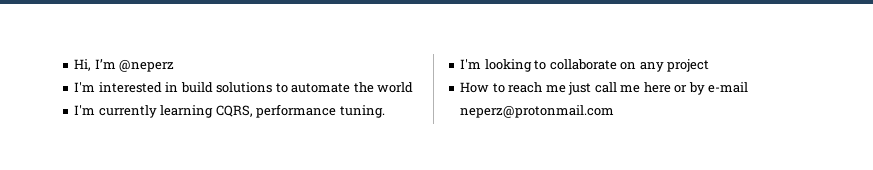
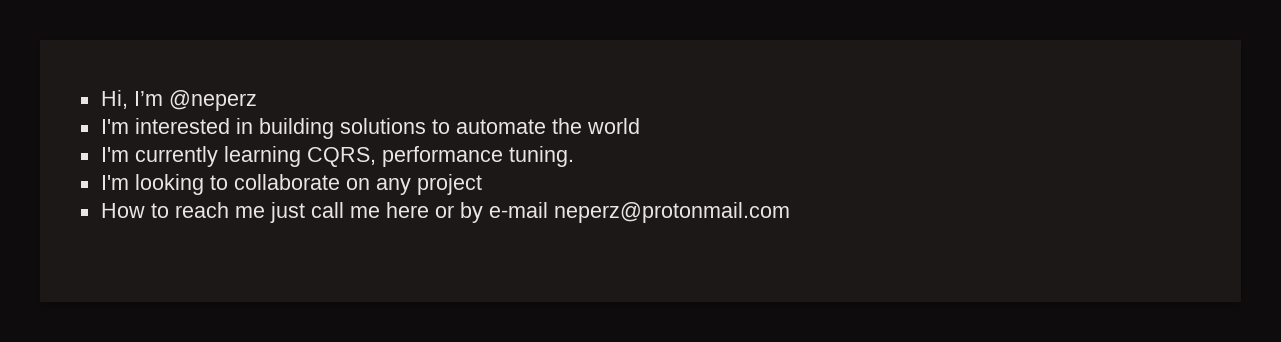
[180,82,213,93] build -> [258,118,334,139] building

